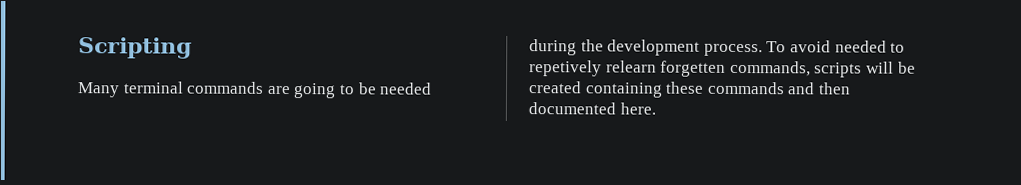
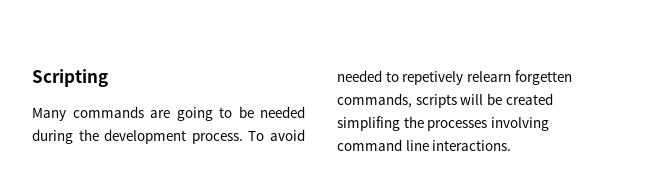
[122,81,184,94] terminal -> (66, 114) none
[584,81,851,98] [528,102,656,115] containing these commands and then documented here. -> [337,116,549,131] [337,139,512,151] simplifing the processes involving command line interactions.

